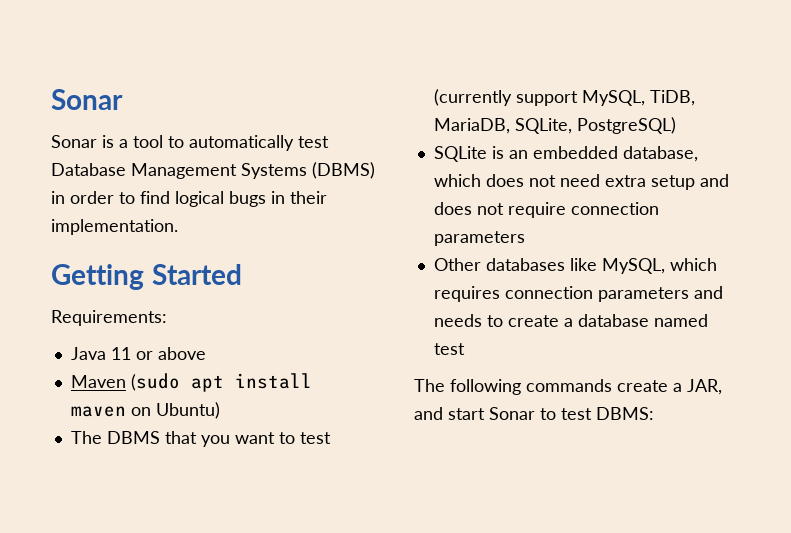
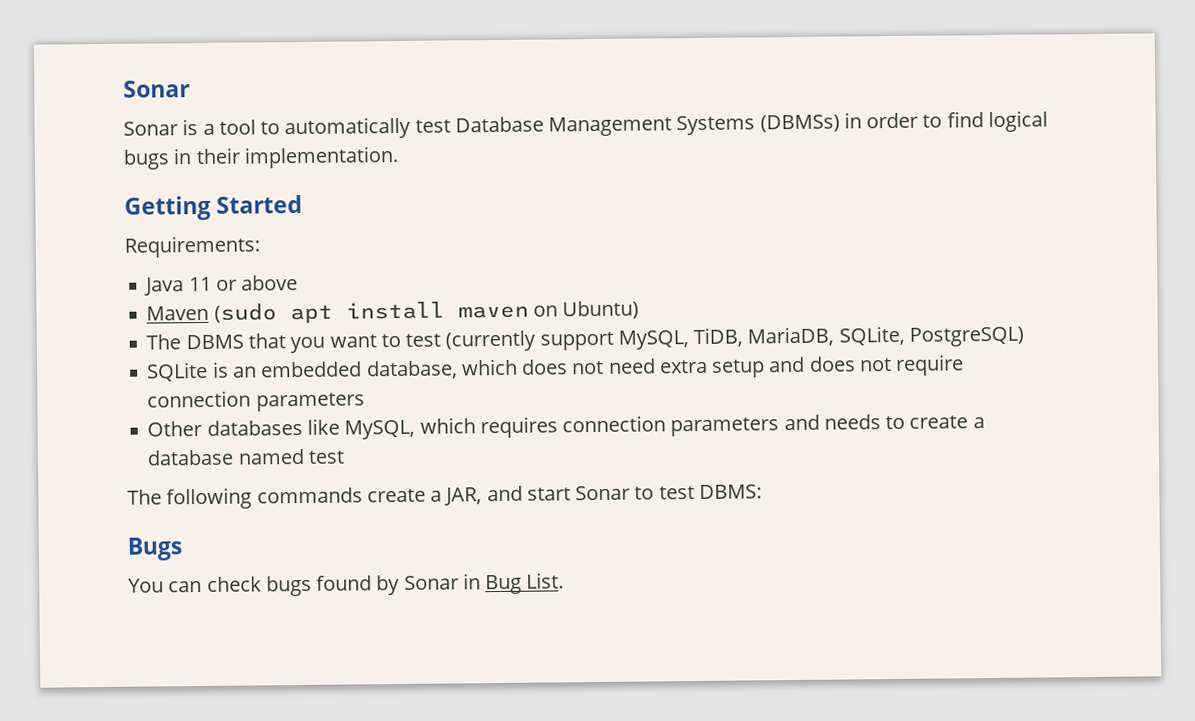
[312,162,375,179] (DBMS) -> [759,114,840,133] (DBMSs)
(654, 413) none -> [127,537,183,561] [128,572,565,597] // Bugs // You can check bugs found by Sonar in Bug List.

